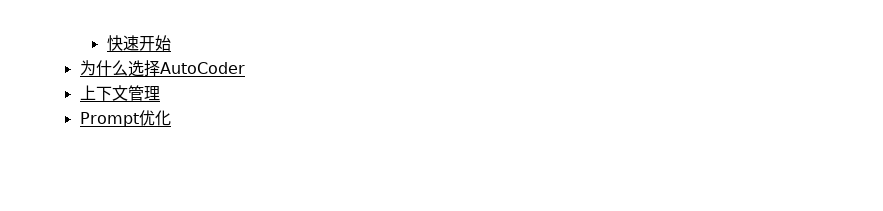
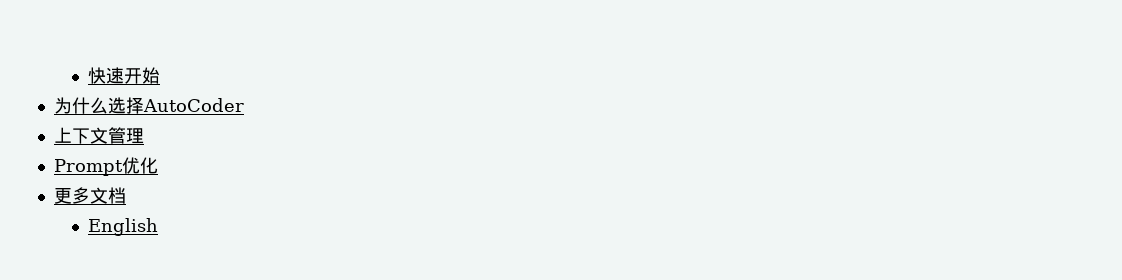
(171, 118) none -> [53,187,126,204] [87,218,158,236] // 更多文档 // English

